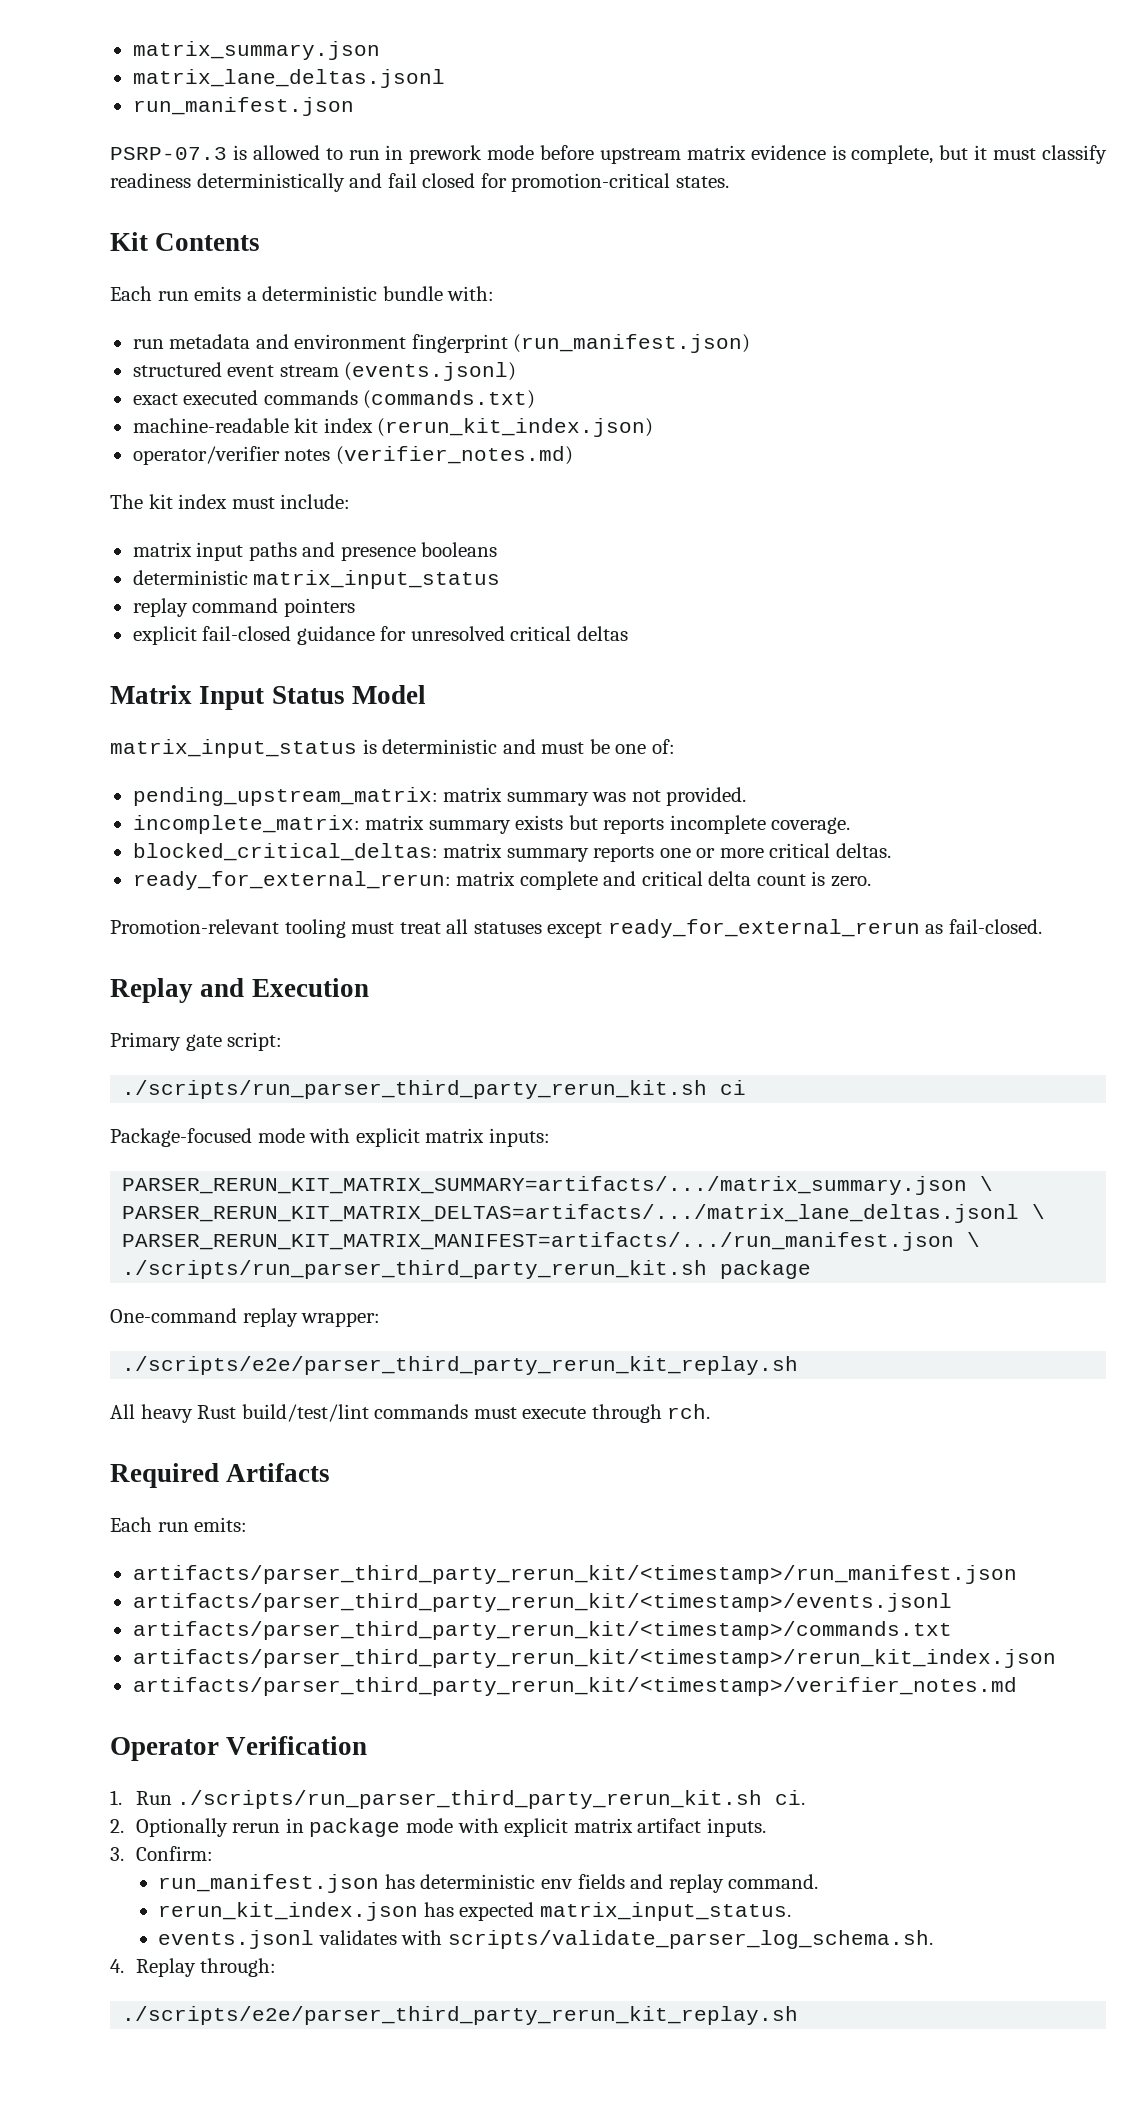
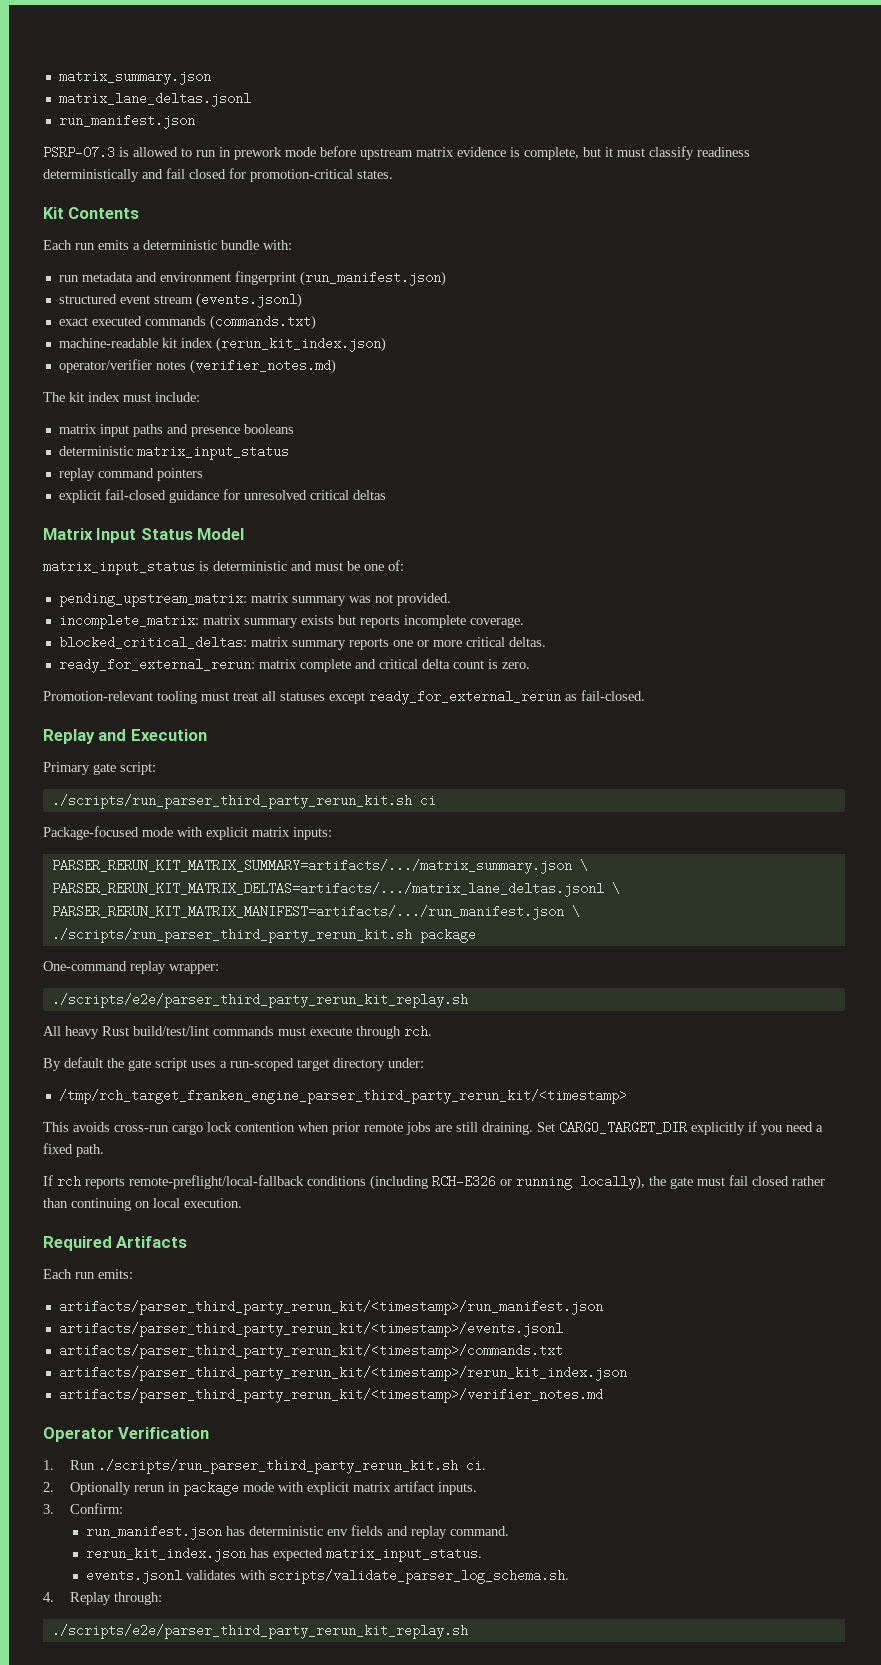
(711, 1411) none -> [43,1057,424,1071] [58,1089,627,1104] [43,1121,823,1135] [43,1143,104,1157] [43,1175,825,1190] [43,1198,242,1211] // By default the gate script uses a run-scoped target directory under: // /tmp/rch_target_franken_engine_parser_third_party_rerun_kit/<timestamp> // This avoids cross-run cargo lock contention when prior remote jobs are still draining. Set CARGO_TARGET_DIR explicitly if you need a fixed path. // If rch reports remote-preflight/local-fallback conditions (including RCH-E326 or running locally), the gate must fail closed rather than continuing on local execution.

